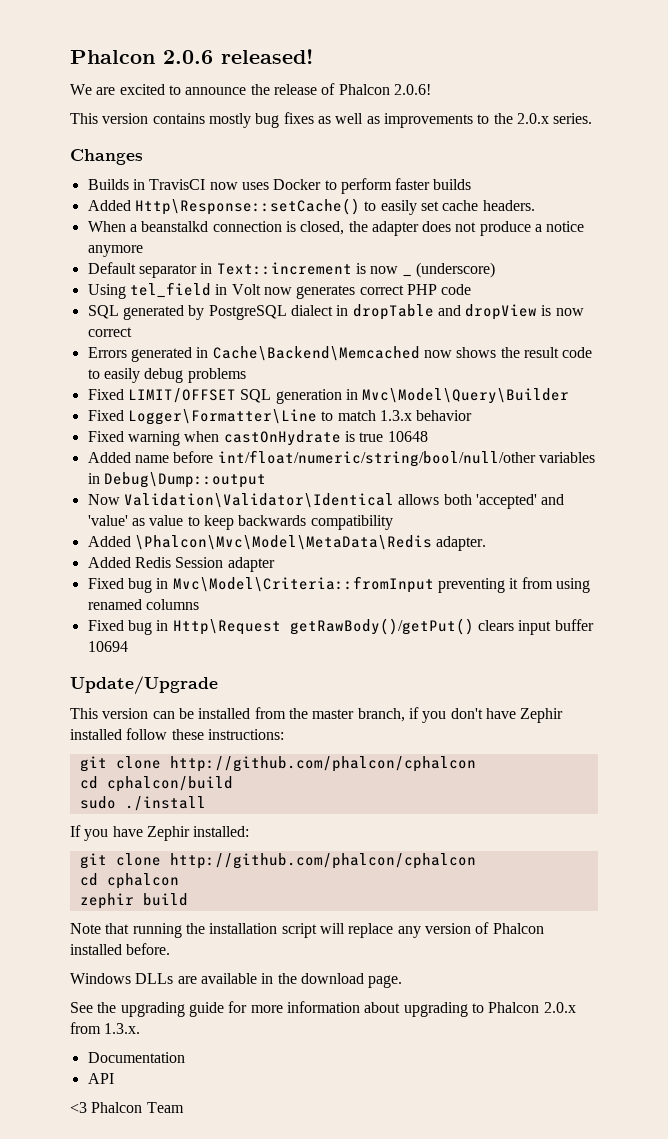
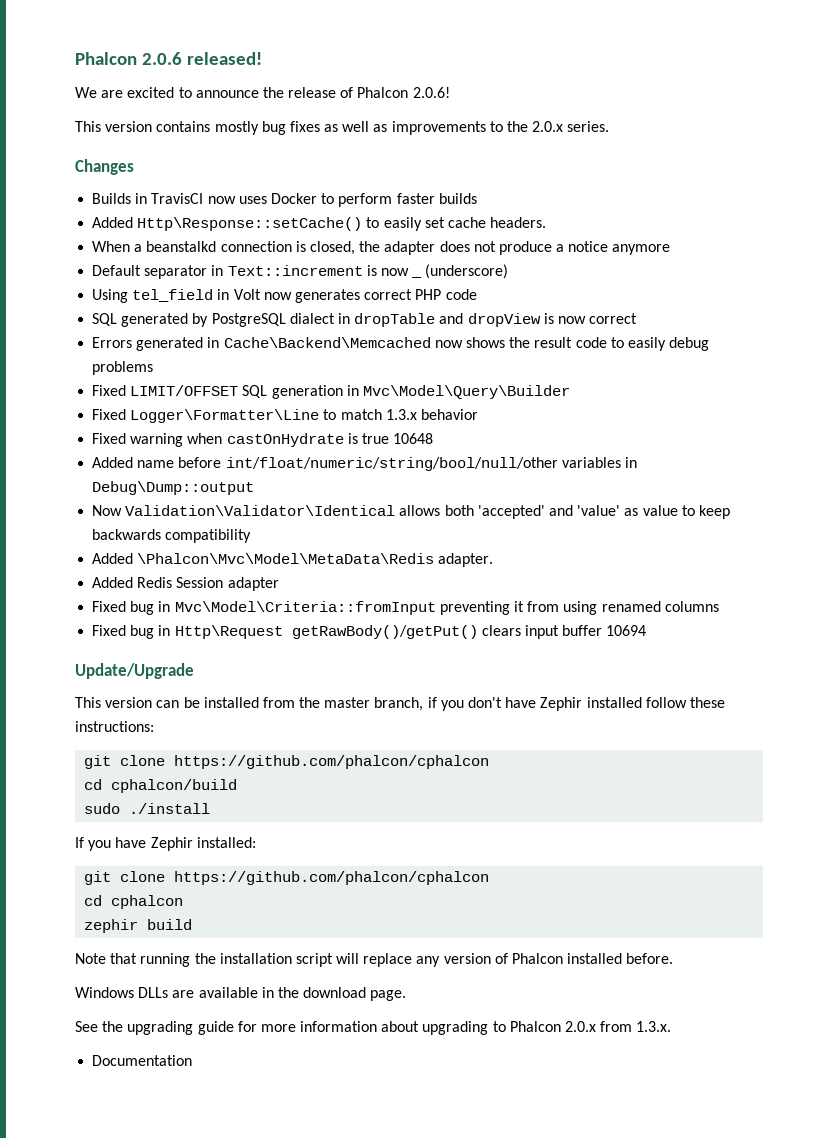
[169,756,476,772] http://github.com/phalcon/cphalcon -> [174,755,490,769] https://github.com/phalcon/cphalcon
[169,853,476,869] http://github.com/phalcon/cphalcon -> [174,871,490,885] https://github.com/phalcon/cphalcon
[87,1073,114,1084] [70,1102,184,1113] // API // <3 Phalcon Team -> (193, 1060) none

